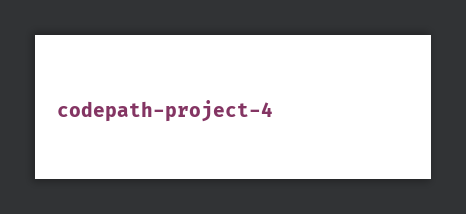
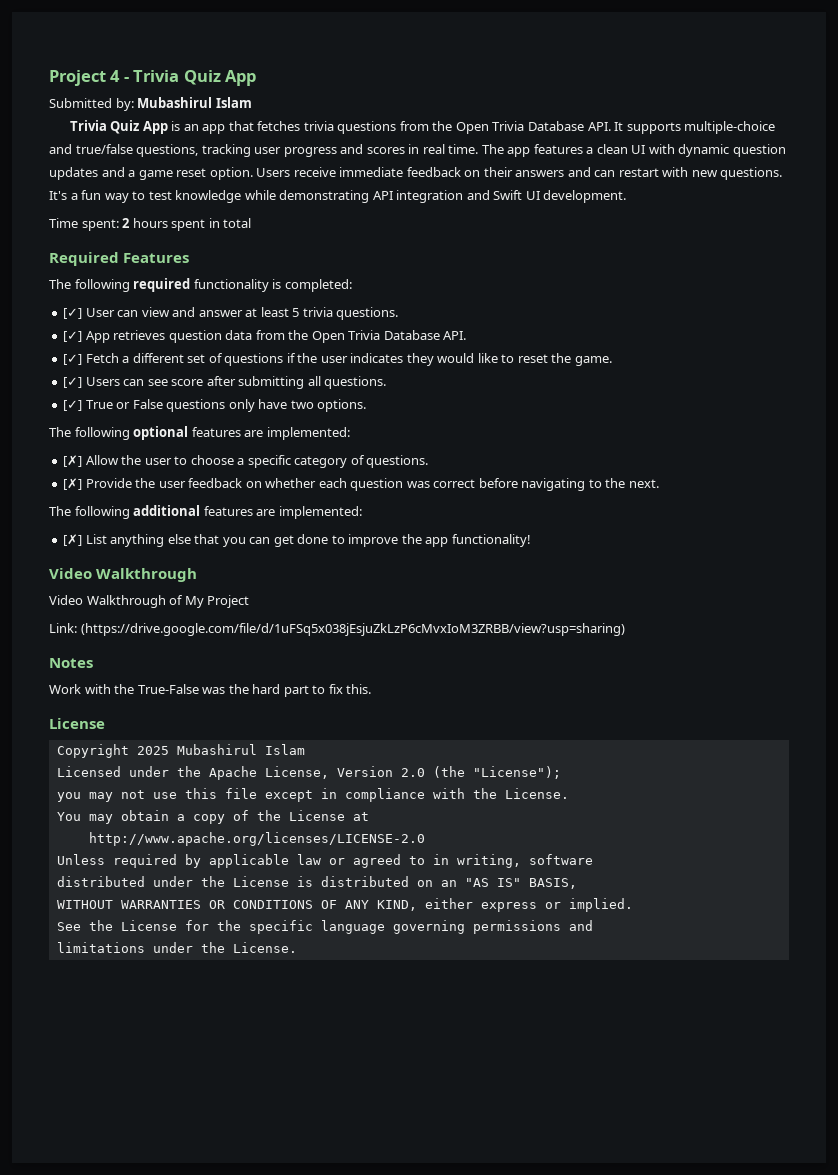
[57,100,273,122] codepath-project-4 -> [49,70,257,86] [49,97,252,111] [69,120,776,134] [49,144,786,157] [49,167,783,180] [49,190,627,203] [49,218,252,231] [49,252,190,266] [49,278,352,292] [63,307,399,320] [63,330,467,343] [63,353,612,366] [63,376,387,389] [63,399,367,412] [49,426,350,440] [63,455,429,468] [63,478,659,491] [49,505,362,519] [63,534,531,547] [49,568,198,582] [49,595,250,608] [49,623,625,636] [49,658,93,668] [49,684,372,697] [49,718,105,729] [56,744,305,758] [56,766,561,780] [56,788,569,802] [56,810,369,824] [88,832,425,846] [56,854,593,868] [56,876,577,889] [56,898,633,912] [56,920,593,934] [56,942,297,953] Project 4 - Trivia Quiz App // Submitted by: Mubashirul Islam // Trivia Quiz App is an app that fetches trivia questions from the Open Trivia Database API. It supports multiple-choice and true/false questions, tracking user progress and scores in real time. The app features a clean UI with dynamic question updates and a game reset option. Users receive immediate feedback on their answers and can restart with new questions. It's a fun way to test knowledge while demonstrating API integration and Swift UI development. // Time spent: 2 hours spent in total // Required Features // The following required functionality is completed: // [✓] User can view and answer at least 5 trivia questions. // [✓] App retrieves question data from the Open Trivia Database API. // [✓] Fetch a different set of questions if the user indicates they would like to reset the game. // [✓] Users can see score after submitting all questions. // [✓] True or False questions only have two options. // The following optional features are implemented: // [✗] Allow the user to choose a specific category of questions. // [✗] Provide the user feedback on whether each question was correct before navigating to the next. // The following additional features are implemented: // [✗] List anything else that you can get done to improve the app functionality! // Video Walkthrough // Video Walkthrough of My Project // Link: (https://drive.google.com/file/d/1uFSq5x038jEsjuZkLzP6cMvxIoM3ZRBB/view?usp=sharing) // Notes // Work with the True-False was the hard part to fix this. // License // Copyright 2025 Mubashirul Islam // Licensed under the Apache License, Version 2.0 (the "License"); // you may not use this file except in compliance with the License. // You may obtain a copy of the License at // http://www.apache.org/licenses/LICENSE-2.0 // Unless required by applicable law or agreed to in writing, software // distributed under the License is distributed on an "AS IS" BASIS, // WITHOUT WARRANTIES OR CONDITIONS OF ANY KIND, either express or implied. // See the License for the specific language governing permissions and // limitations under the License.

